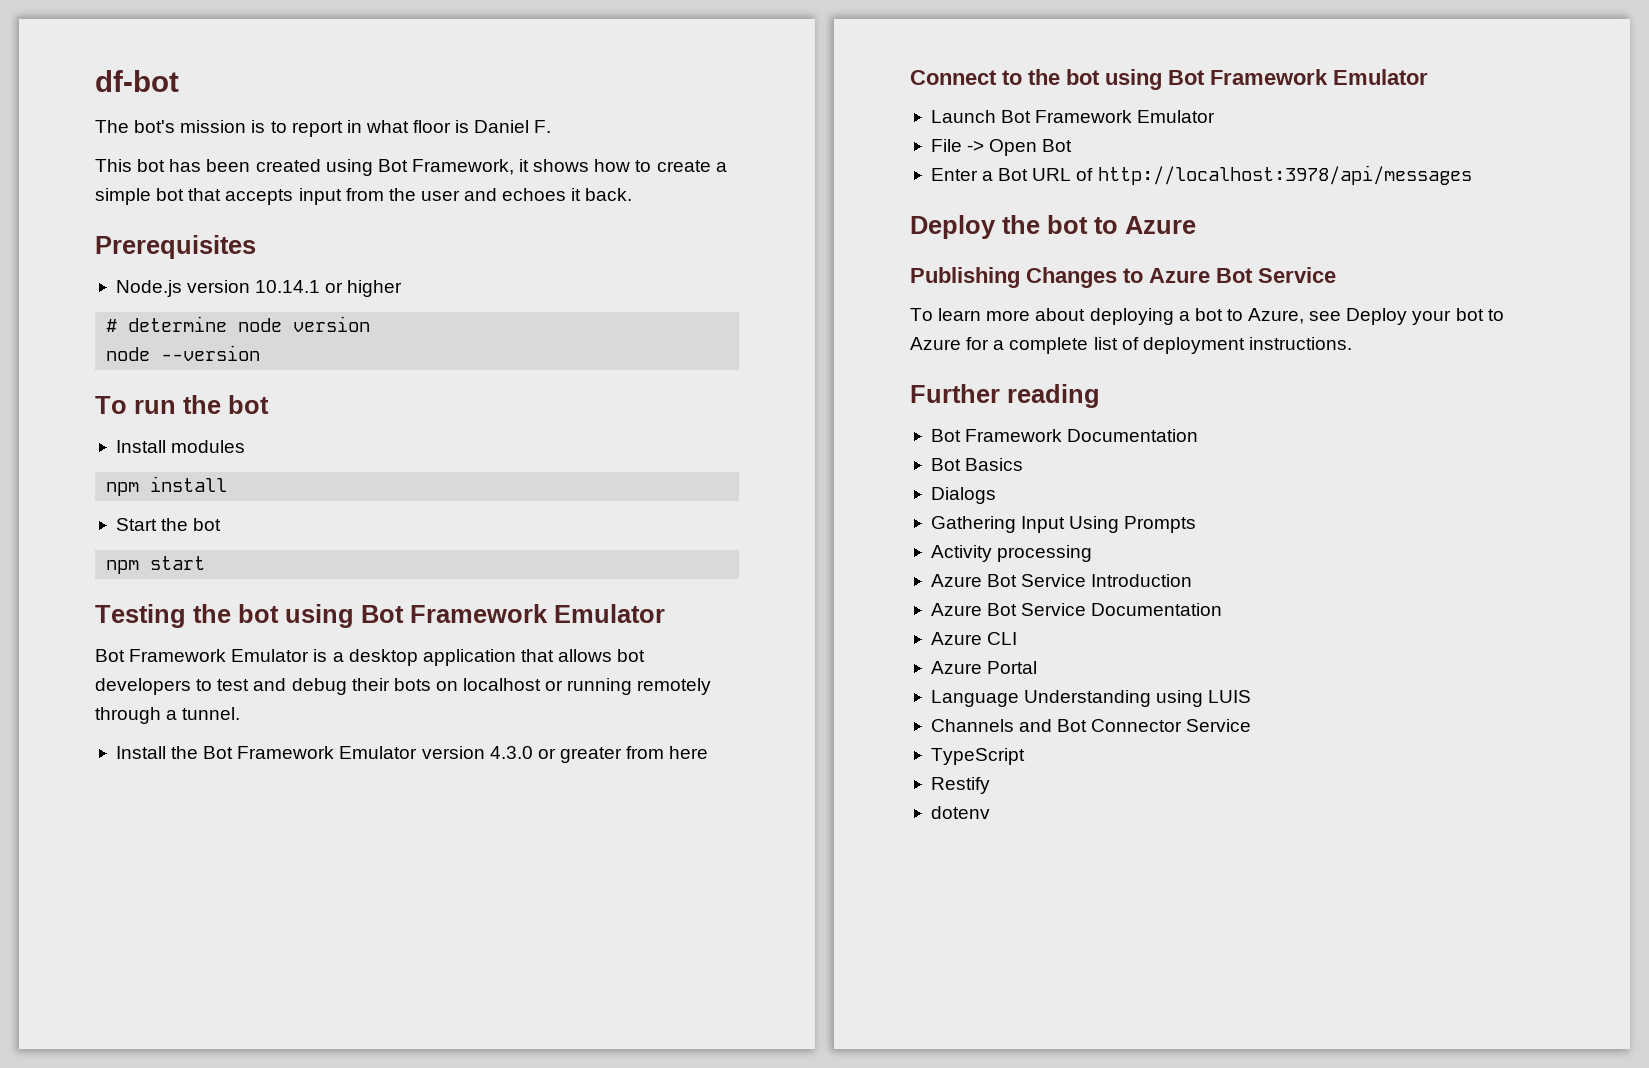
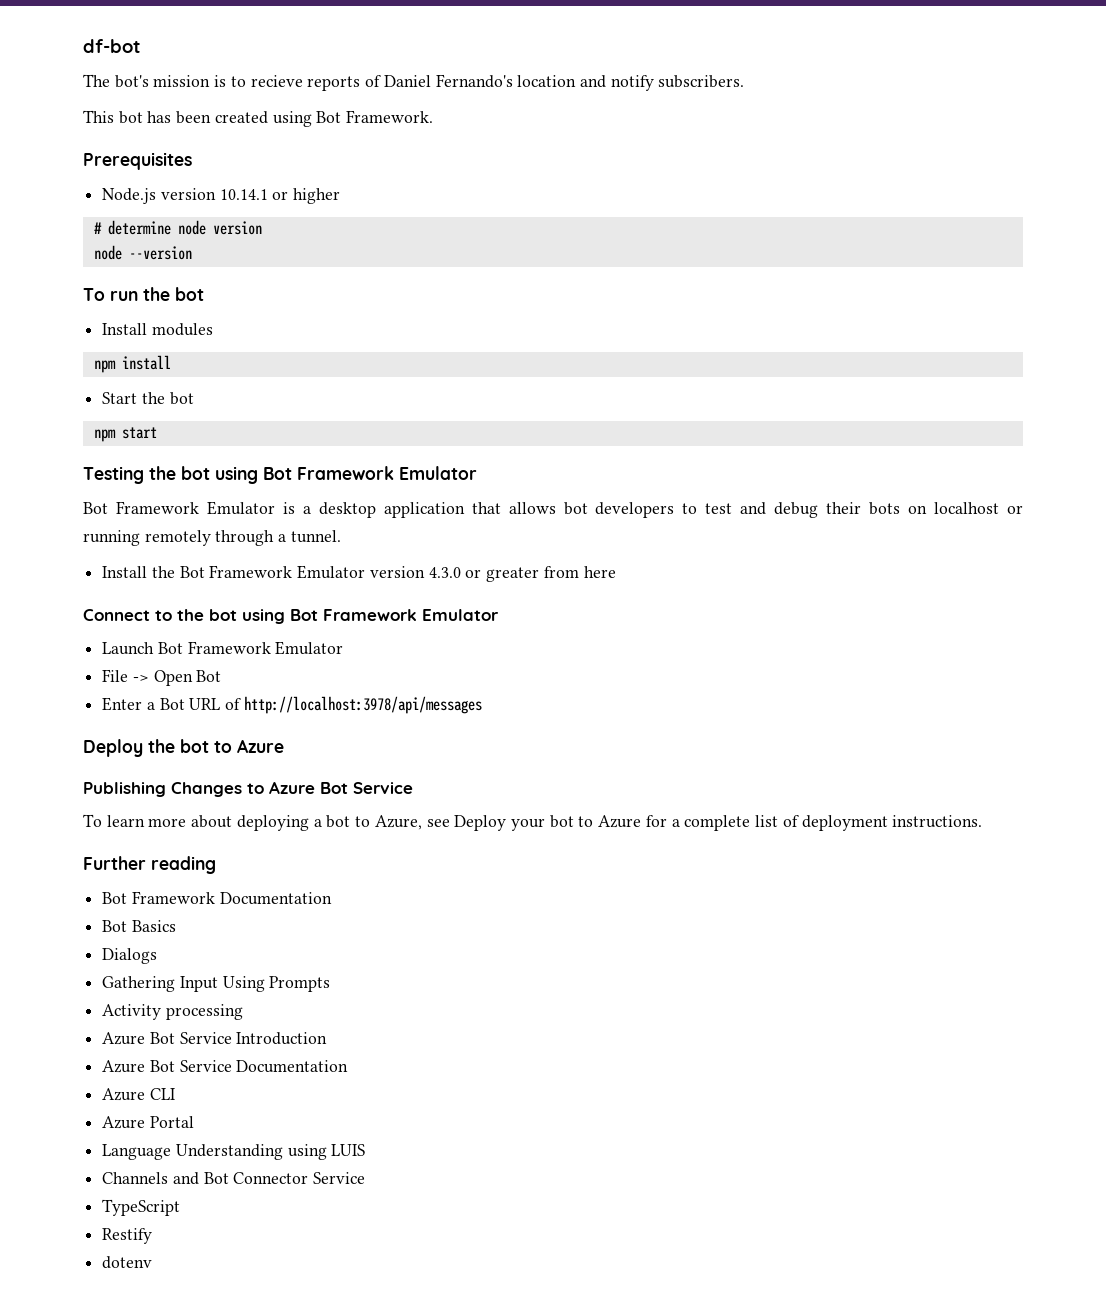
[291,120,552,137] report in what floor is Daniel F. -> [250,74,745,91] recieve reports of Daniel Fernando's location and notify subscribers.
[411,159,727,175] [95,188,633,205] Framework, it shows how to create a simple bot that accepts input from the user and echoes it back. -> [346,110,434,123] Framework.

